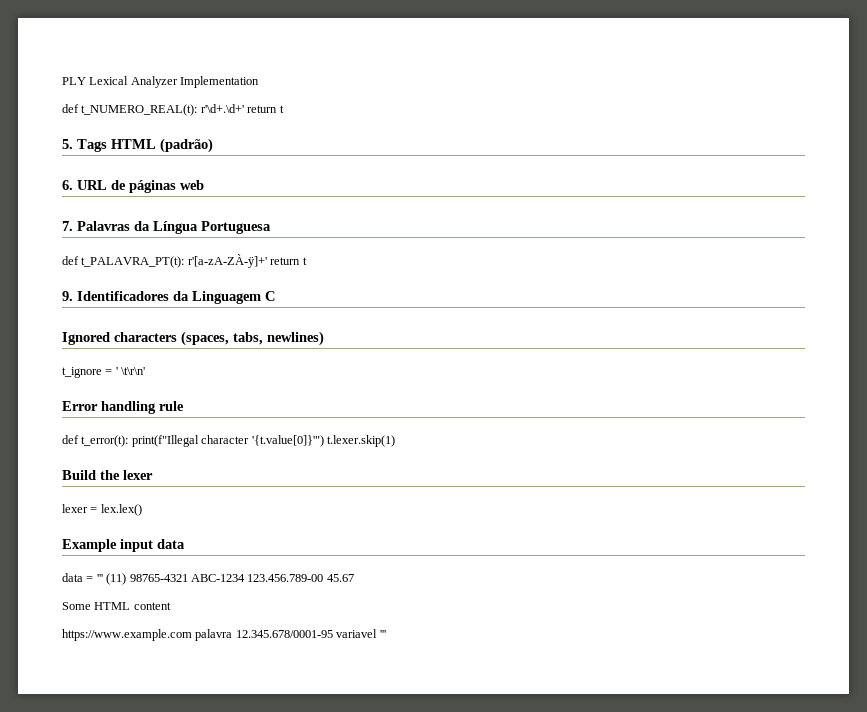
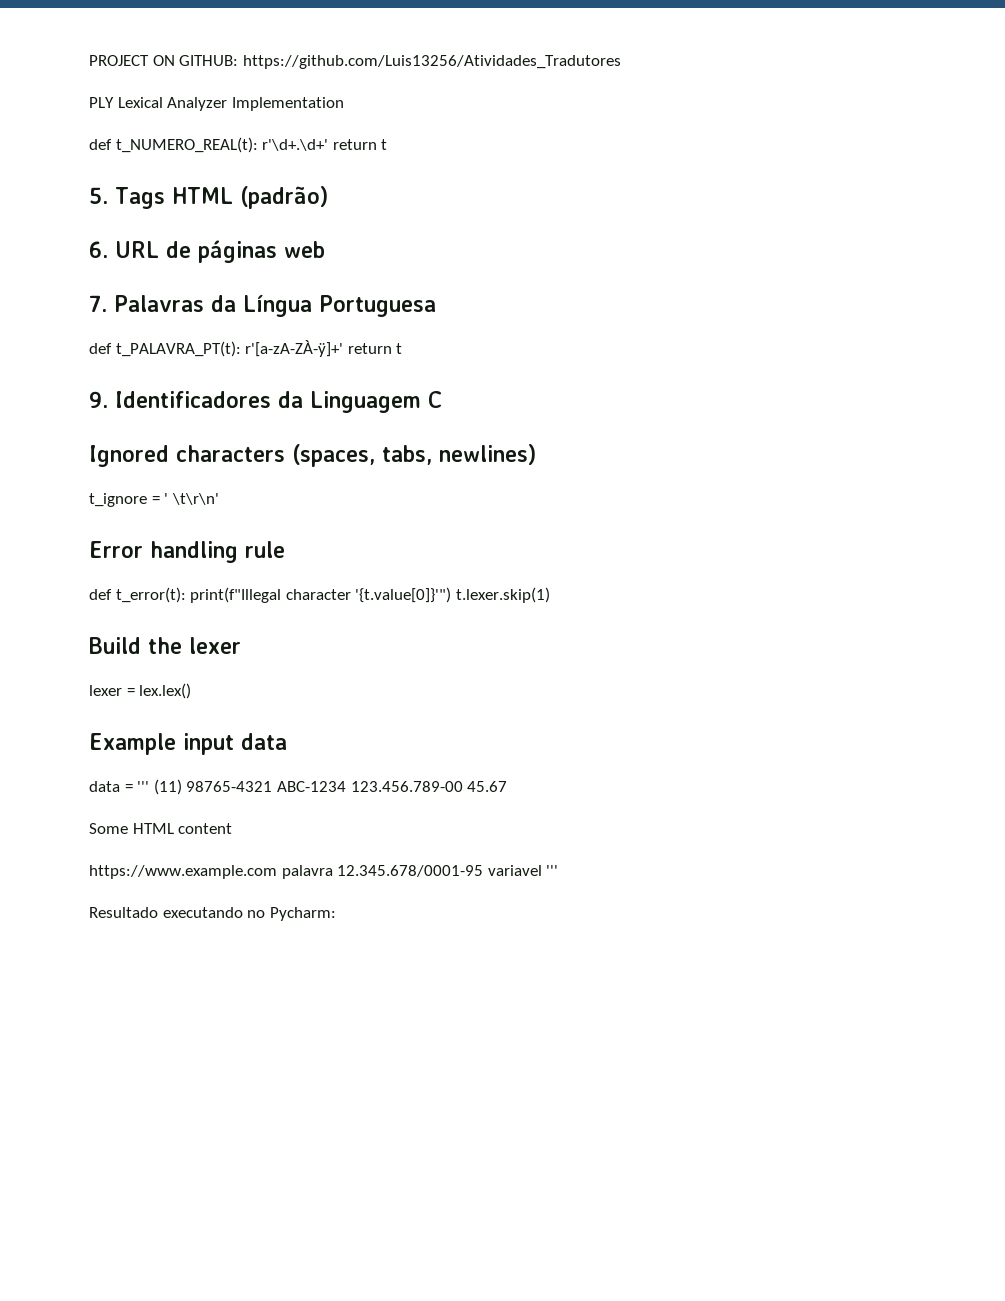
(62, 81) none -> [89,55,621,69] PROJECT ON GITHUB: https://github.com/Luis13256/Atividades_Tradutores //
(386, 634) none -> [89,907,336,921] // Resultado executando no Pycharm:

